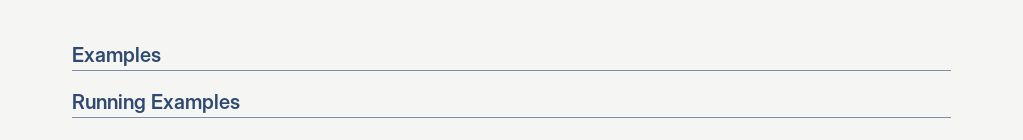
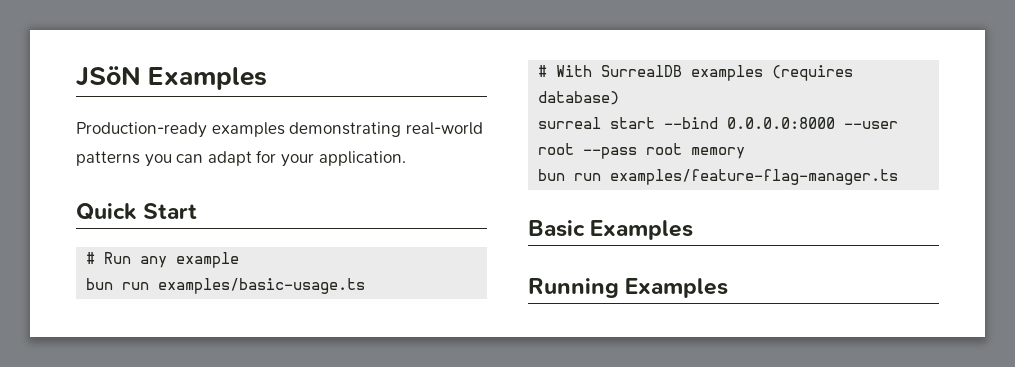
(72, 56) none -> [76,66,268,90] [76,122,483,138] [76,150,406,167] [76,203,198,220] [86,252,240,268] [86,278,366,294] [538,65,854,81] [538,91,620,105] [538,117,899,129] [538,143,746,159] [538,169,899,185] [528,220,585,237] JSöN Examples // Production-ready examples demonstrating real-world patterns you can adapt for your application. // Quick Start // # Run any example // bun run examples/basic-usage.ts // # With SurrealDB examples (requires database) // surreal start --bind 0.0.0.0:8000 --user root --pass root memory // bun run examples/feature-flag-manager.ts // Basic

